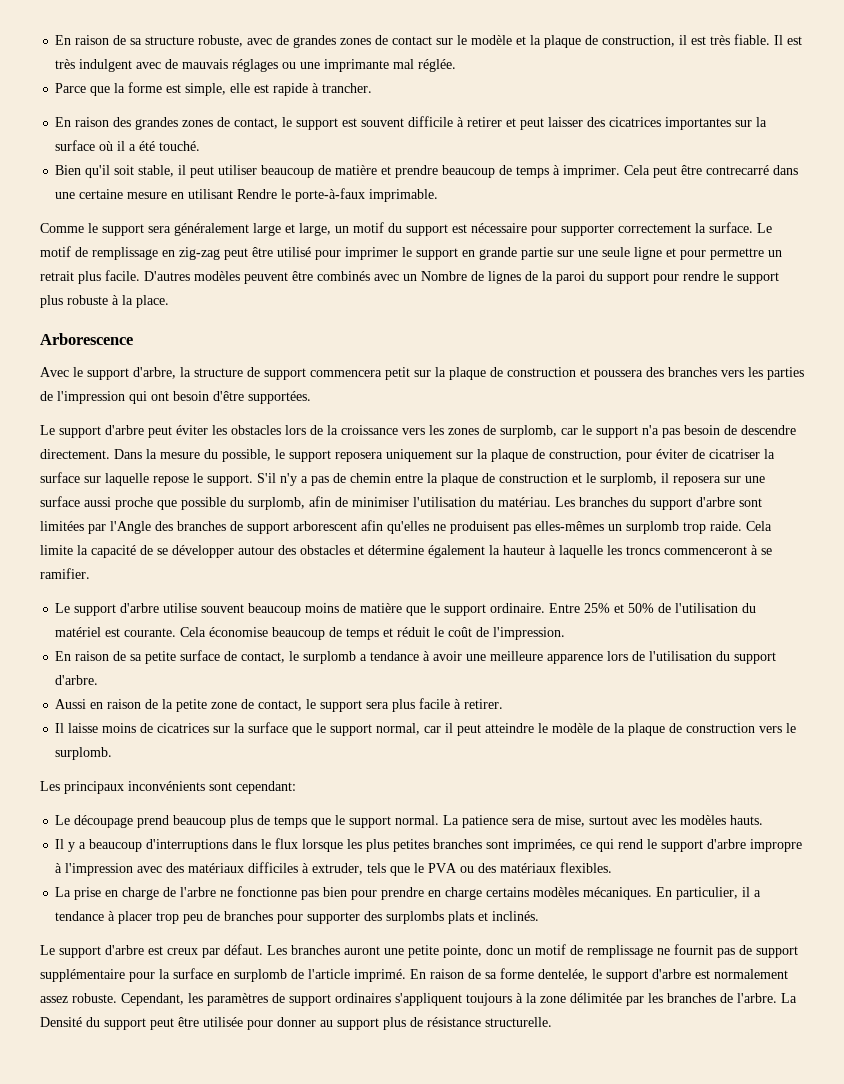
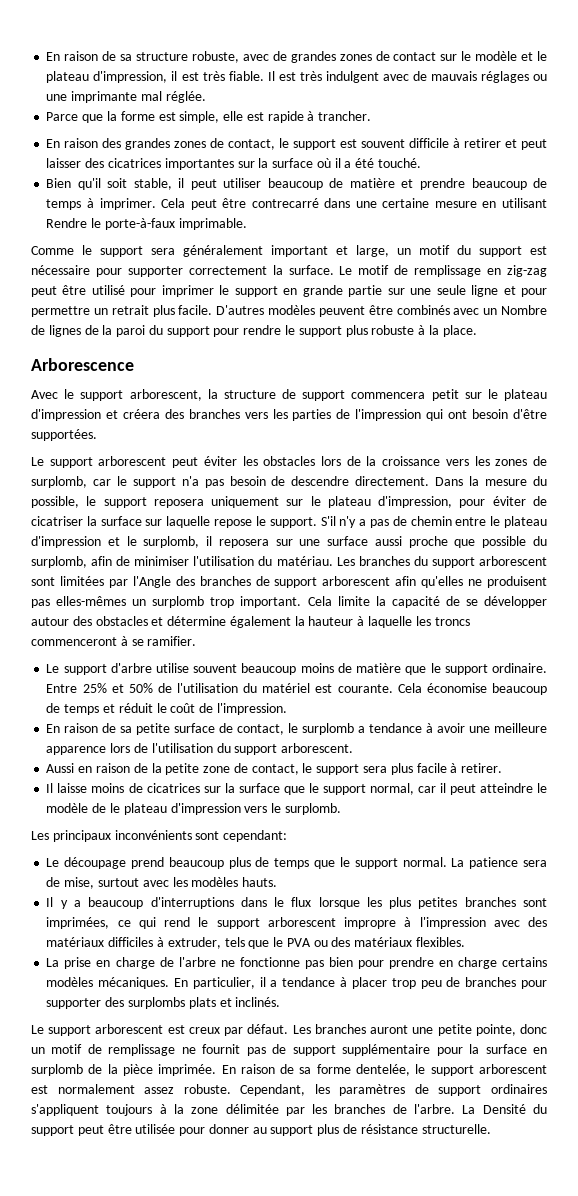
[530,35,676,48] la plaque de construction, -> [537,51,548,61] [46,71,168,83] le plateau d'impression,
[253,223,281,236] large -> [271,245,328,257] important
[133,367,176,379] d'arbre, -> [129,389,202,401] arborescent,
[435,367,643,380] la plaque de construction et poussera -> [487,389,548,401] [31,409,160,421] le plateau d'impression et créera
[105,425,144,435] d'arbre -> [98,456,167,466] arborescent
[477,449,622,462] la plaque de construction, -> [310,496,453,508] le plateau d'impression,
[427,473,568,486] la plaque de construction -> [490,516,547,528] [31,536,101,548] le plateau d'impression
[696,497,735,507] d'arbre -> [478,556,547,566] arborescent
[710,521,742,531] raide. -> [240,596,302,608] important.
[55,675,99,685] d'arbre. -> [281,743,354,753] arborescent.
[614,723,756,736] la plaque de construction -> [109,803,241,815] le plateau d'impression
[707,839,747,849] d'arbre -> [267,917,336,927] arborescent
[105,945,144,955] d'arbre -> [95,1024,164,1034] arborescent
[308,969,406,982] l'article imprimé. -> [107,1064,217,1076] la pièce imprimée.
[652,969,691,979] d'arbre -> [479,1064,548,1074] arborescent

